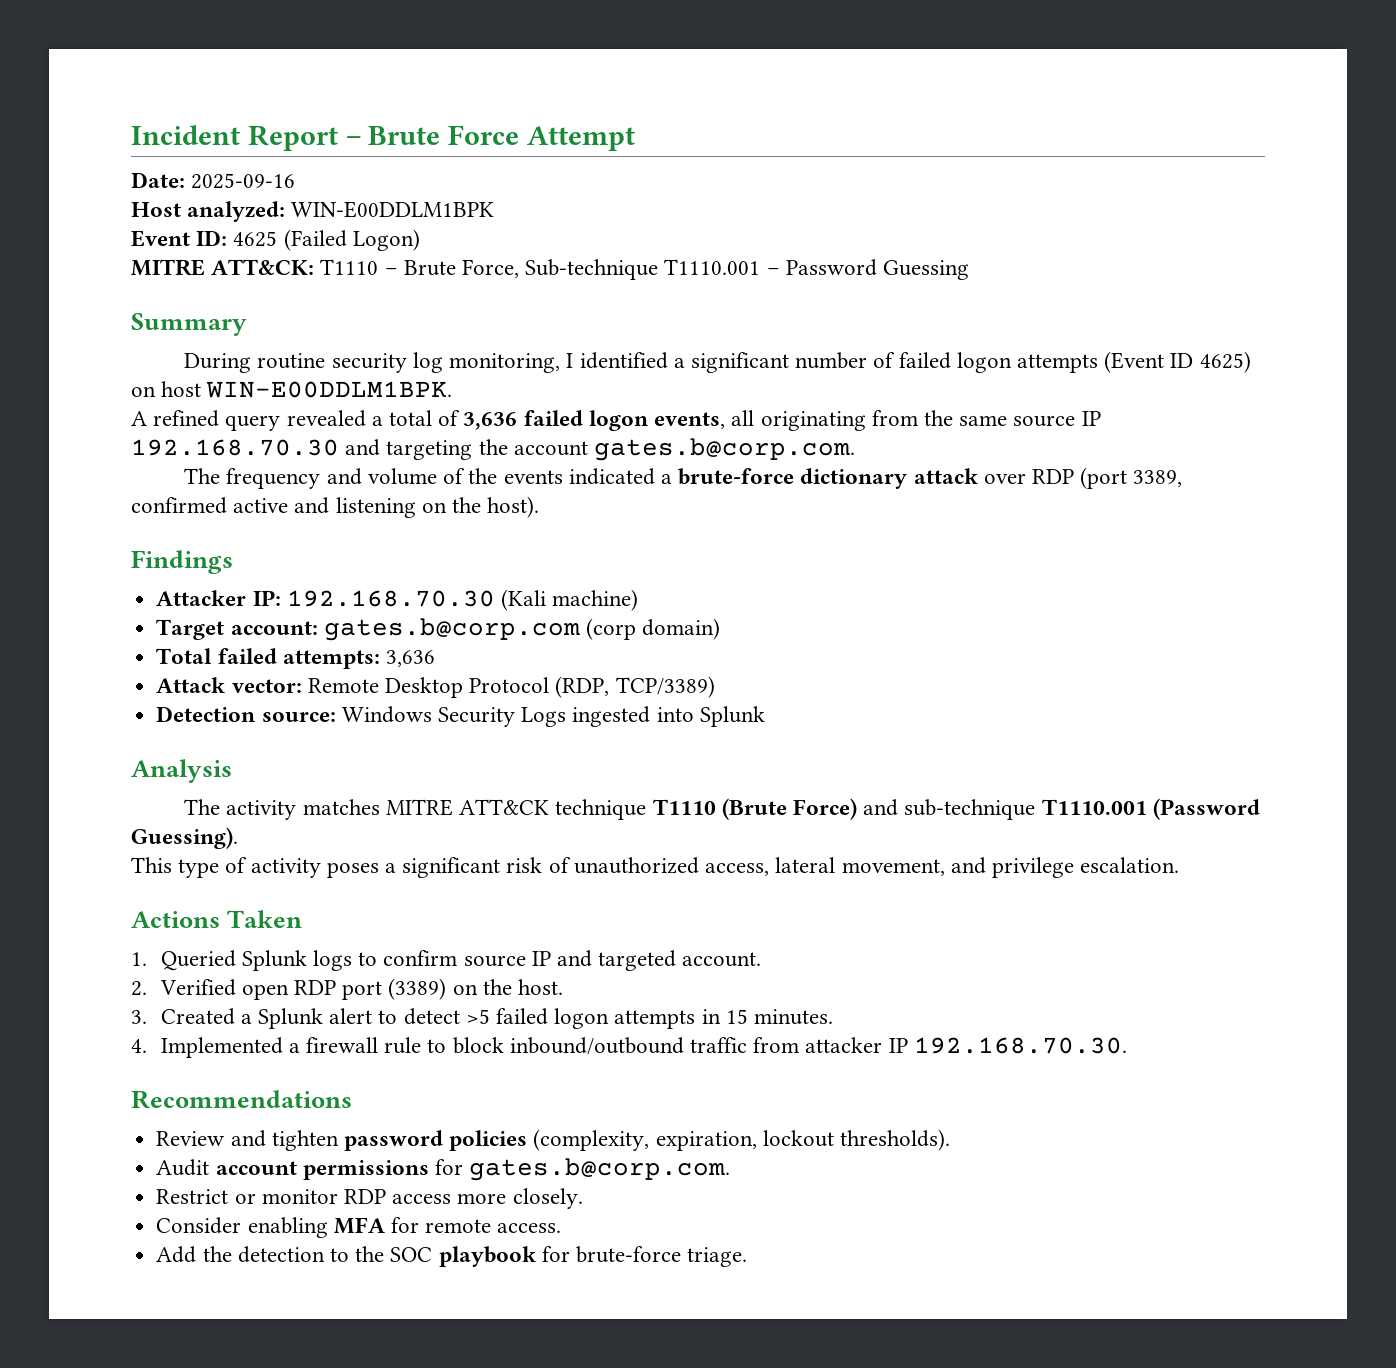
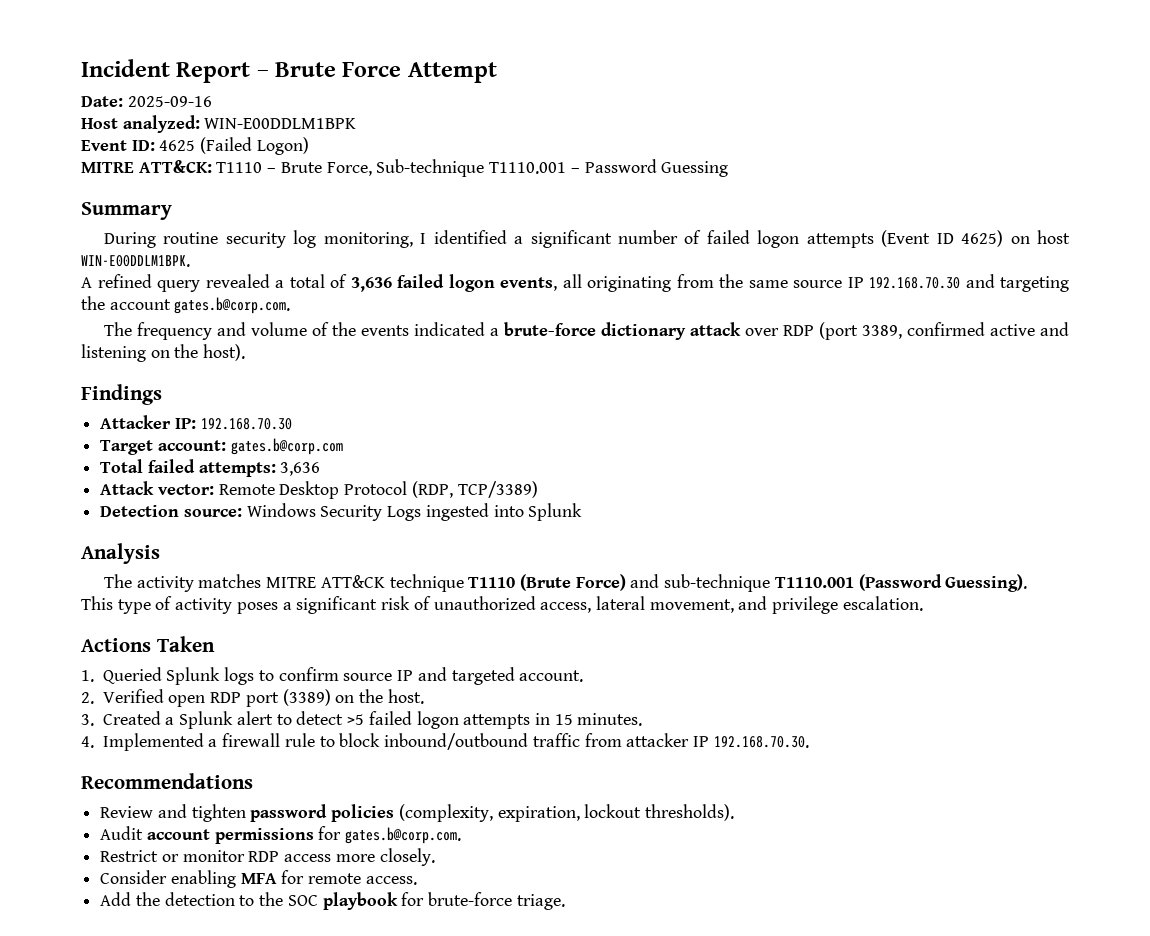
[500,589,639,611] (Kali machine) -> (292, 424) none
[585,618,721,640] (corp domain) -> (343, 446) none

